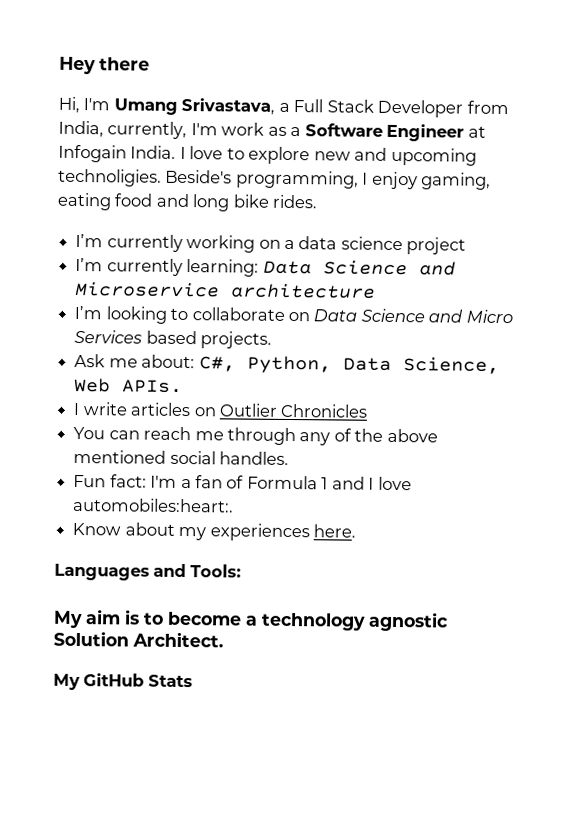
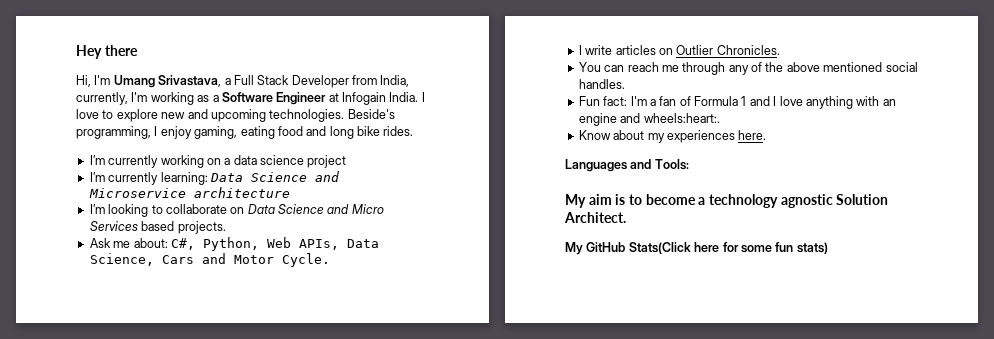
[221,122,265,136] work -> [150,92,194,105] working
[58,168,162,187] technoligies. -> [269,109,345,122] technologies.
[342,357,500,374] [74,377,184,393] Data Science, Web APIs. -> [266,237,379,250] [89,253,330,267] Web APIs, Data Science, Cars and Motor Cycle.
[280,403,369,418] Chronicles -> [716,45,780,55] Chronicles.
[73,497,235,513] automobiles:heart:. -> [805,96,896,109] [578,113,720,126] anything with an engine and wheels:heart:.
[147,674,193,688] Stats -> [628,242,828,254] Stats(Click here for some fun stats)

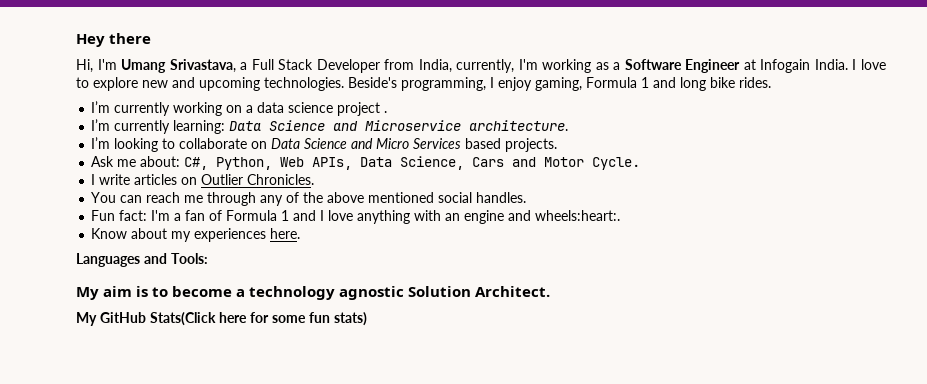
[240,126,303,139] eating food -> [586,77,649,88] Formula 1
(347, 161) none -> [384,111,388,113] .
[193,187,290,198] architecture -> [469,120,569,131] architecture.

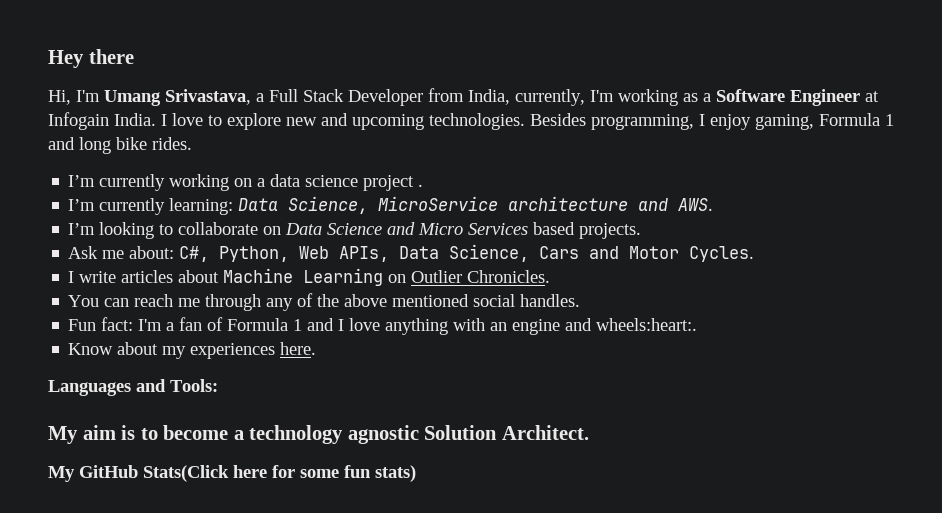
[348,77,397,88] Beside's -> [530,113,586,126] Besides
[269,120,569,131] Science and Microservice architecture. -> [288,196,714,214] Science, MicroService architecture and AWS.
[592,157,641,170] Cycle. -> [689,246,755,262] Cycles.
(178, 179) none -> [178,268,384,286] about Machine Learning

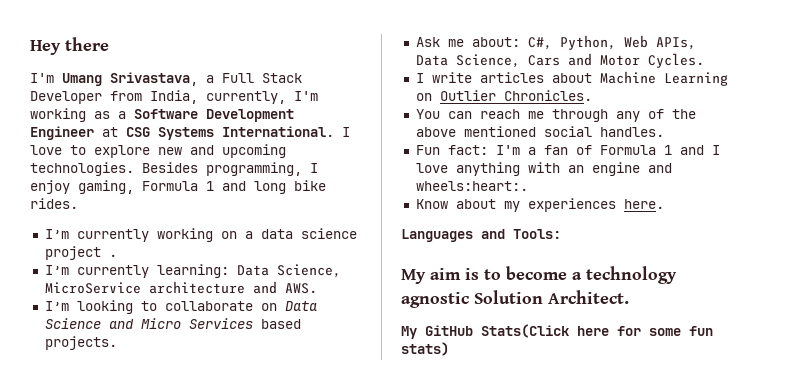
[48,90,71,105] Hi, -> (109, 44) none
(785, 95) none -> [206,109,294,122] Development
[48,112,156,130] Infogain India. -> [126,126,334,140] CSG Systems International.

